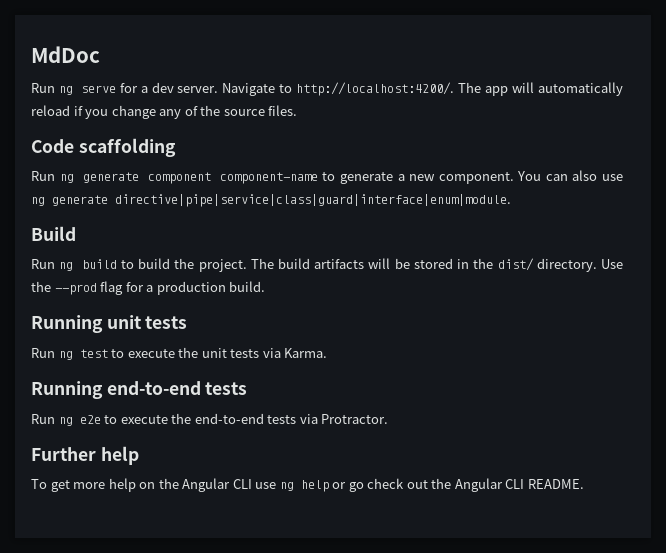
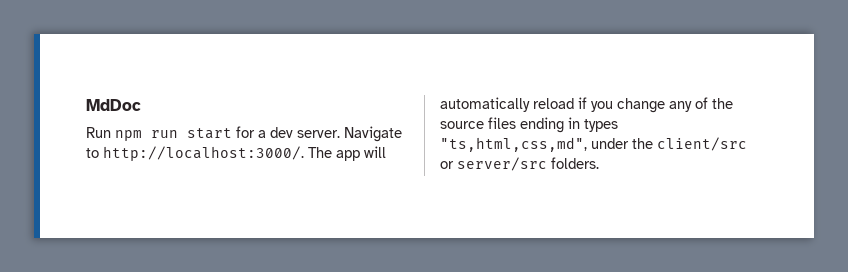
[58,85,116,95] ng serve -> [115,128,232,141] npm run start
[296,82,455,96] http://localhost:4200/. -> [103,146,304,161] http://localhost:3000/.
[268,105,298,116] [31,138,176,157] [31,170,624,184] [31,194,511,207] [31,226,76,241] [31,258,623,272] [31,281,266,295] [31,315,188,333] [31,347,328,360] [31,381,248,399] [31,413,389,426] [31,446,139,465] [31,478,584,492] files. // Code scaffolding // Run ng generate component component-name to generate a new component. You can also use ng generate directive|pipe|service|class|guard|interface|enum|module. // Build // Run ng build to build the project. The build artifacts will be stored in the dist/ directory. Use the --prod flag for a production build. // Running unit tests // Run ng test to execute the unit tests via Karma. // Running end-to-end tests // Run ng e2e to execute the end-to-end tests via Protractor. // Further help // To get more help on the Angular CLI use ng help or go check out the Angular CLI README. -> [488,117,618,133] [440,137,747,152] [440,157,599,171] files ending in types "ts,html,css,md", under the client/src or server/src folders.

